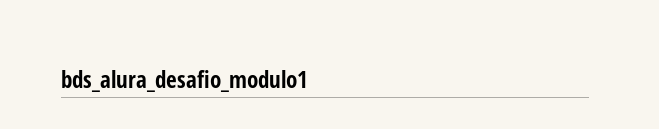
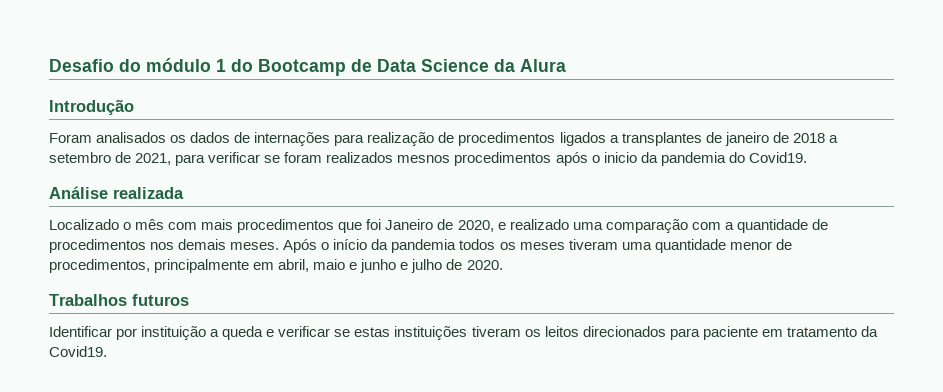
[61,70,308,92] bds_alura_desafio_modulo1 -> [49,58,566,76] [49,99,134,115] [49,132,838,146] [49,152,807,166] [49,186,184,199] [49,219,828,233] [49,239,792,253] [49,259,503,273] [49,294,189,306] [49,326,878,340] [49,346,107,357] Desafio do módulo 1 do Bootcamp de Data Science da Alura // Introdução // Foram analisados os dados de internações para realização de procedimentos ligados a transplantes de janeiro de 2018 a setembro de 2021, para verificar se foram realizados mesnos procedimentos após o inicio da pandemia do Covid19. // Análise realizada // Localizado o mês com mais procedimentos que foi Janeiro de 2020, e realizado uma comparação com a quantidade de procedimentos nos demais meses. Após o início da pandemia todos os meses tiveram uma quantidade menor de procedimentos, principalmente em abril, maio e junho e julho de 2020. // Trabalhos futuros // Identificar por instituição a queda e verificar se estas instituições tiveram os leitos direcionados para paciente em tratamento da Covid19.

